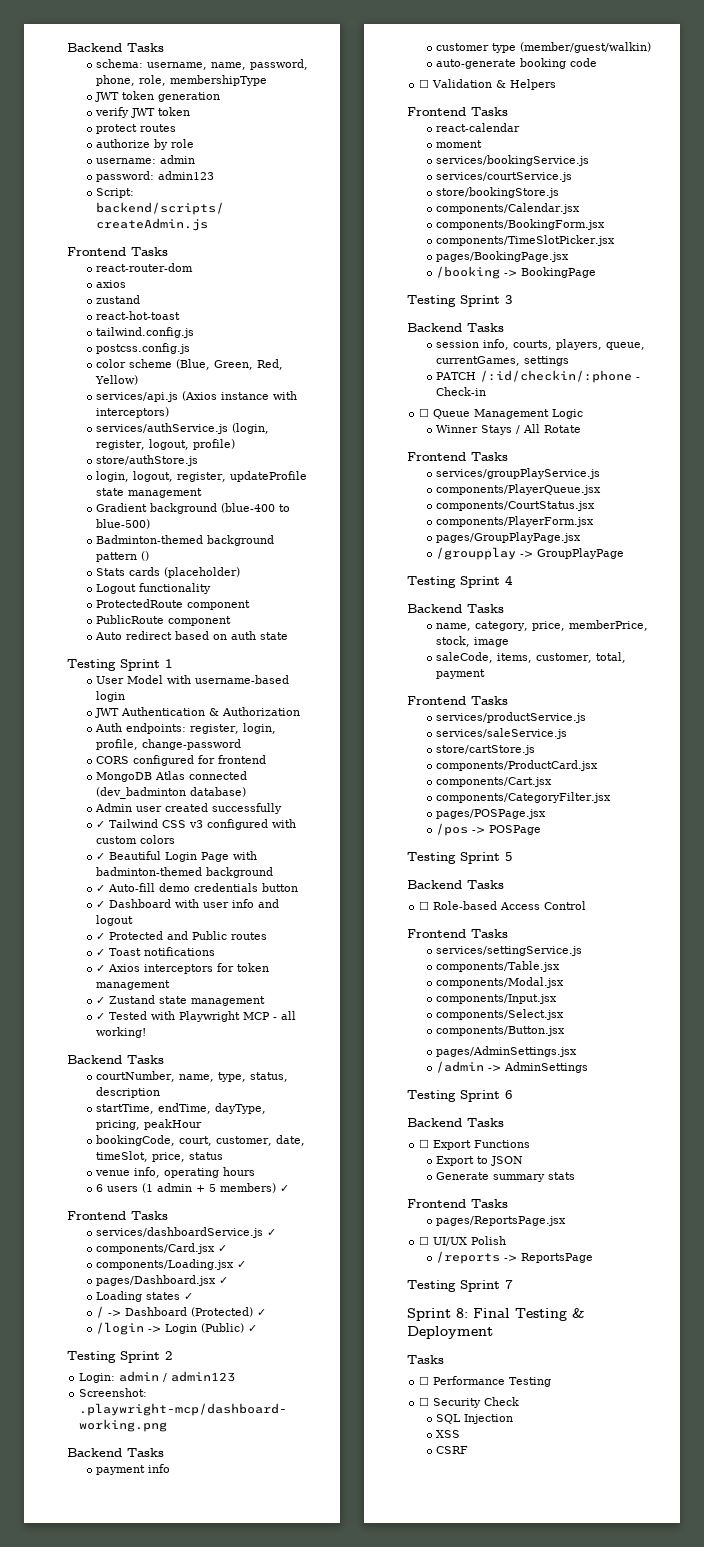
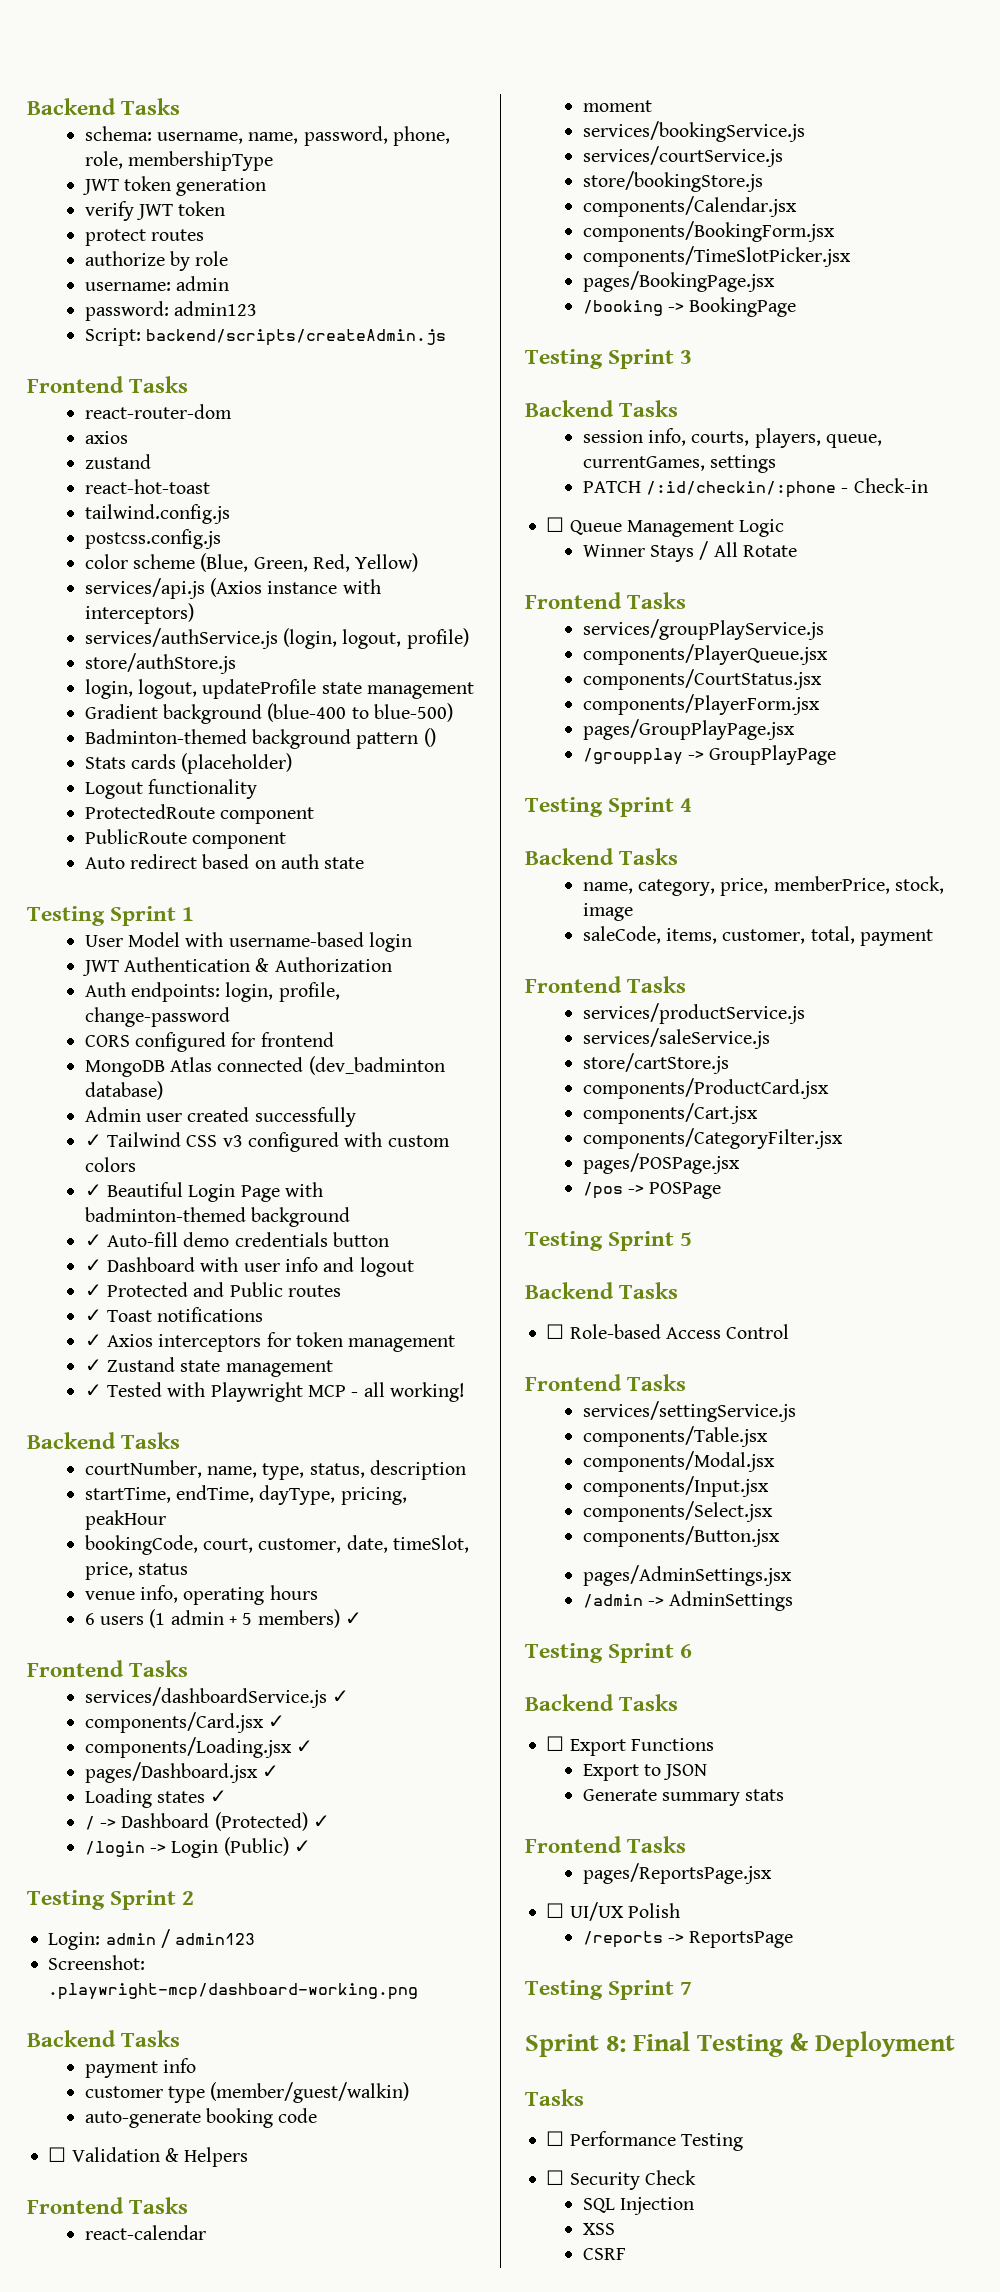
[96,440,146,450] register, -> (338, 638) none
[177,472,227,482] register, -> (198, 689) none
[190,724,240,734] register, -> (221, 992) none

